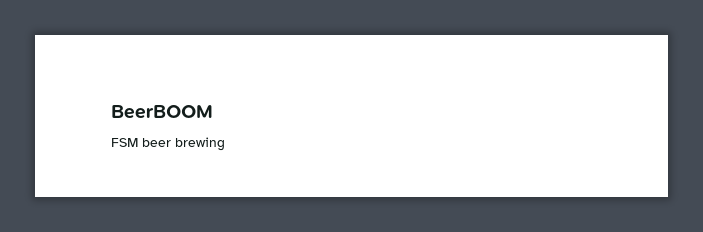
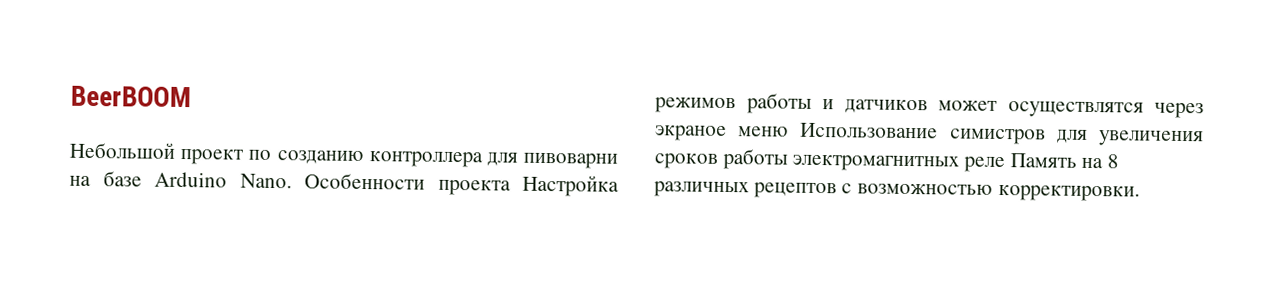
[111,137,225,151] FSM beer brewing -> [69,141,618,169] [69,171,619,197] [654,93,1204,119] [655,122,1204,147] [654,148,1120,173] [653,181,1140,202] Небольшой проект по созданию контроллера для пивоварни на базе Arduino Nano. Особенности проекта Настройка режимов работы и датчиков может осуществлятся через экраное меню Использование симистров для увеличения сроков работы электромагнитных реле Память на 8 различных рецептов с возможностью корректировки.

